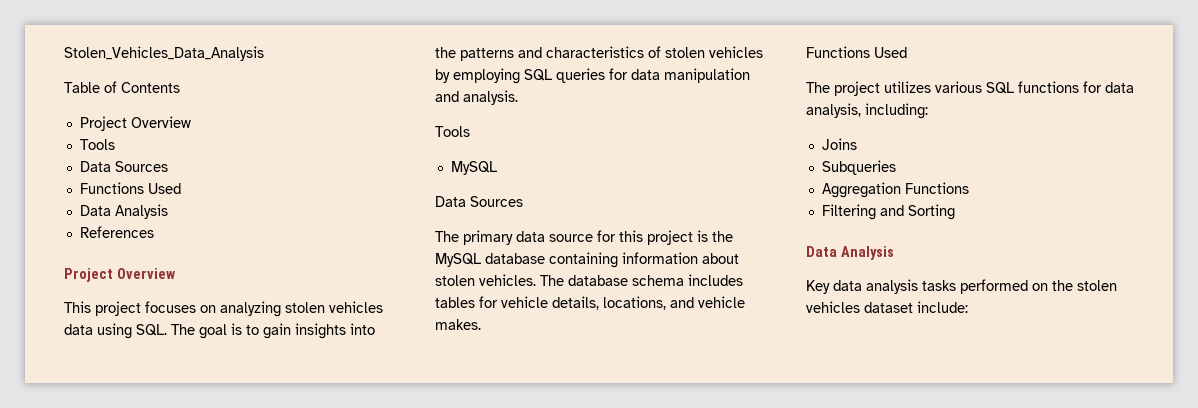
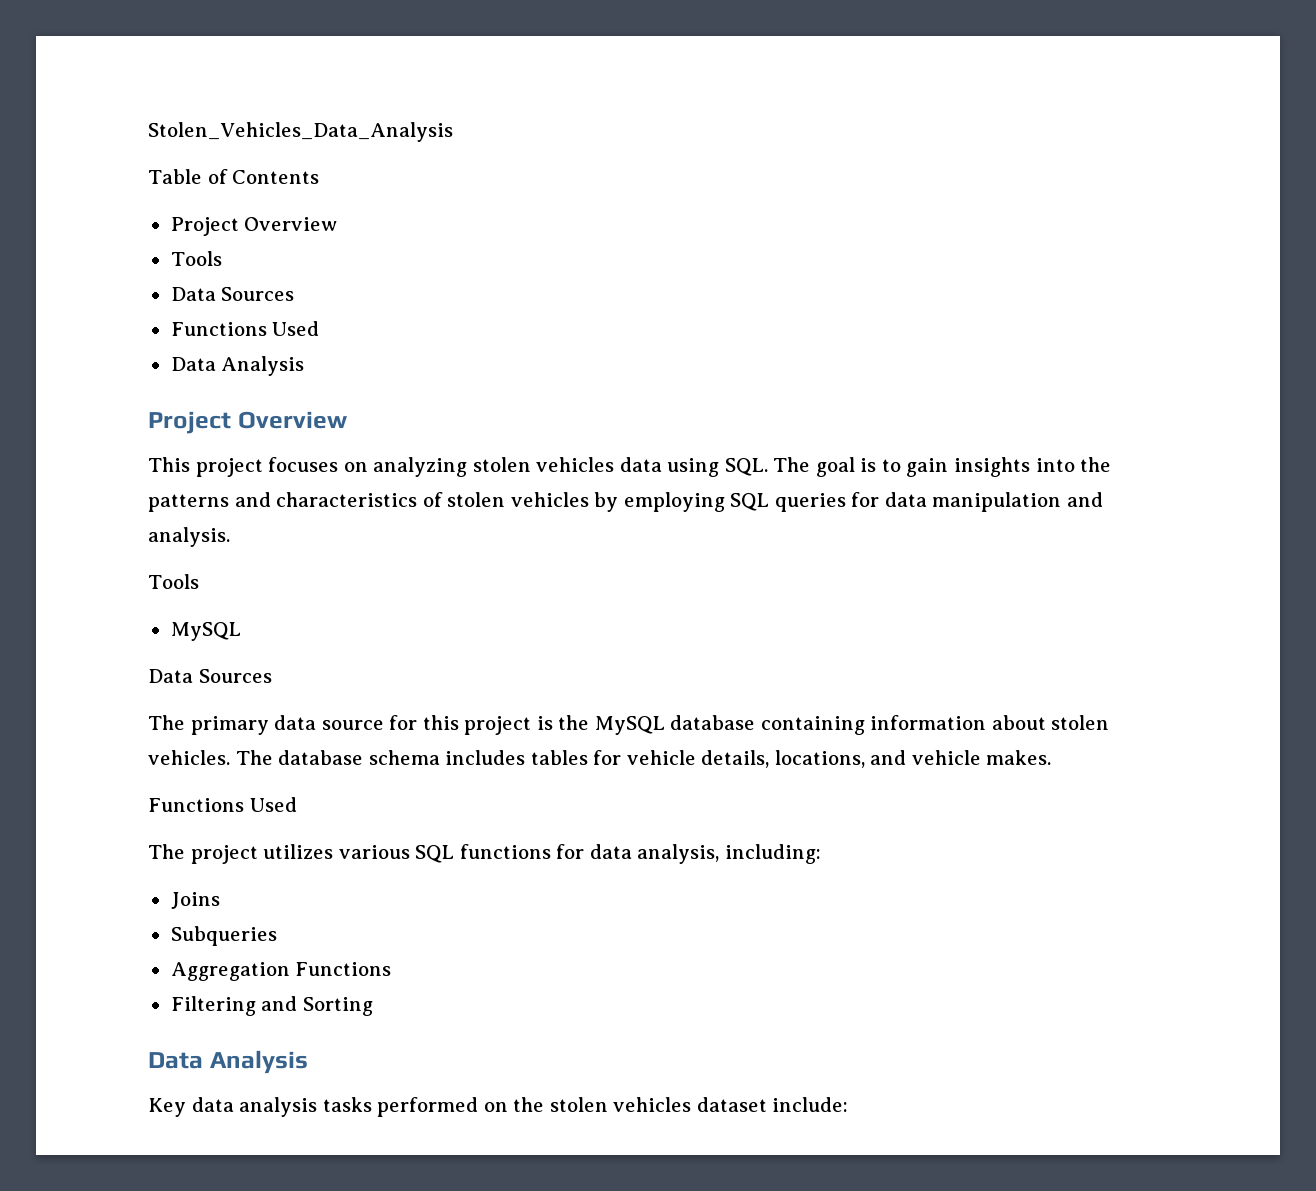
[79,226,154,238] // References -> (305, 366) none

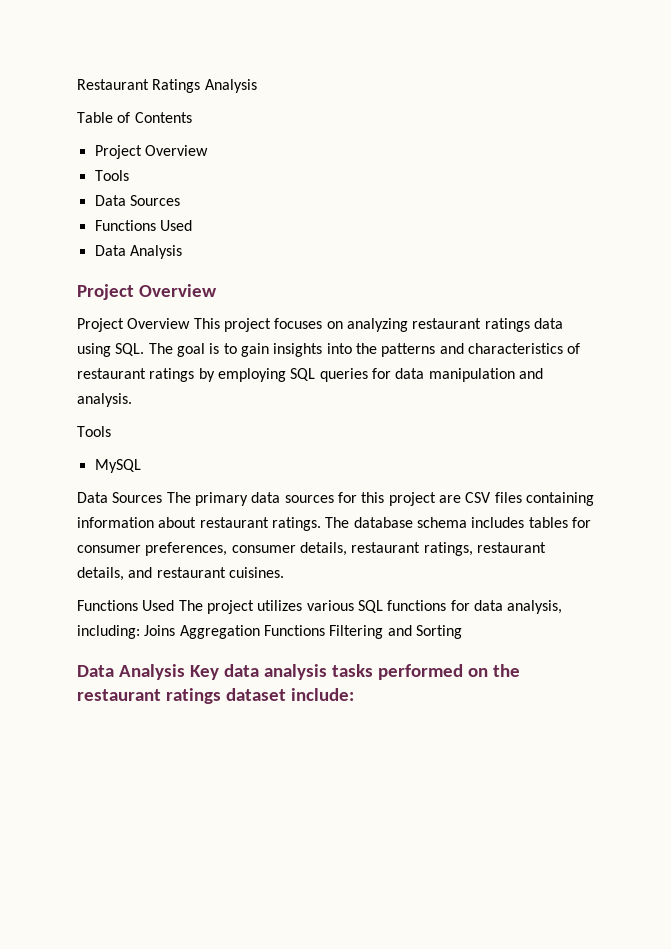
[148,122,453,142] Stolen_Vehicles_Data_Analysis -> [77,79,257,93] Restaurant Ratings Analysis
(347, 420) none -> [77,318,191,332] Project Overview
[472,457,615,472] stolen vehicles -> [412,318,530,332] restaurant ratings
[447,492,589,507] stolen vehicles -> [77,368,195,382] restaurant ratings
(272, 676) // -> (163, 497) none
[321,720,384,730] source -> [284,495,334,503] sources
[536,715,756,735] is the MySQL database -> [438,492,522,503] are CSV files
[1051,715,1110,730] [148,750,230,765] stolen vehicles. -> [199,517,321,531] restaurant ratings.
[626,750,1052,768] [148,797,297,812] vehicle details, locations, and vehicle makes. // Functions Used // -> [77,542,546,556] [77,567,284,581] [77,600,175,611] consumer preferences, consumer details, restaurant ratings, restaurant details, and restaurant cuisines. // Functions Used
(821, 854) // -> (140, 632) none
[170,926,277,946] // Subqueries // -> (176, 630) none
(392, 969) // -> (325, 630) none
(308, 1062) // -> (185, 672) none
[549,1097,692,1112] stolen vehicles -> [77,688,221,704] restaurant ratings

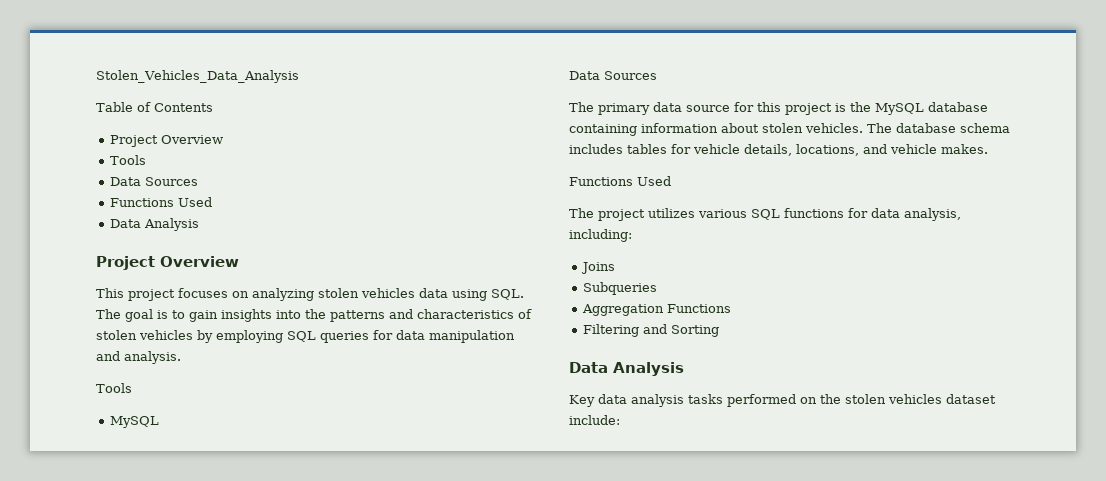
[77,79,257,93] Restaurant Ratings Analysis -> [96,70,299,83] Stolen_Vehicles_Data_Analysis
[77,318,191,332] Project Overview -> (239, 261) none
[412,318,530,332] restaurant ratings -> [318,288,415,298] stolen vehicles
[77,368,195,382] restaurant ratings -> [96,330,193,340] stolen vehicles
(163, 497) none -> (657, 75) //
[284,495,334,503] sources -> [686,105,730,112] source
[438,492,522,503] are CSV files -> [835,102,988,115] is the MySQL database
[199,517,321,531] restaurant ratings. -> [762,123,863,133] stolen vehicles.
[77,542,546,556] [77,567,284,581] [77,600,175,611] consumer preferences, consumer details, restaurant ratings, restaurant details, and restaurant cuisines. // Functions Used -> [693,144,988,156] [569,176,671,186] vehicle details, locations, and vehicle makes. // Functions Used //
(140, 632) none -> (632, 235) //
(176, 630) none -> [583,282,658,295] // Subqueries //
(325, 630) none -> (732, 308) //
(185, 672) none -> (684, 369) //
[77,688,221,704] restaurant ratings -> [845,394,942,404] stolen vehicles

